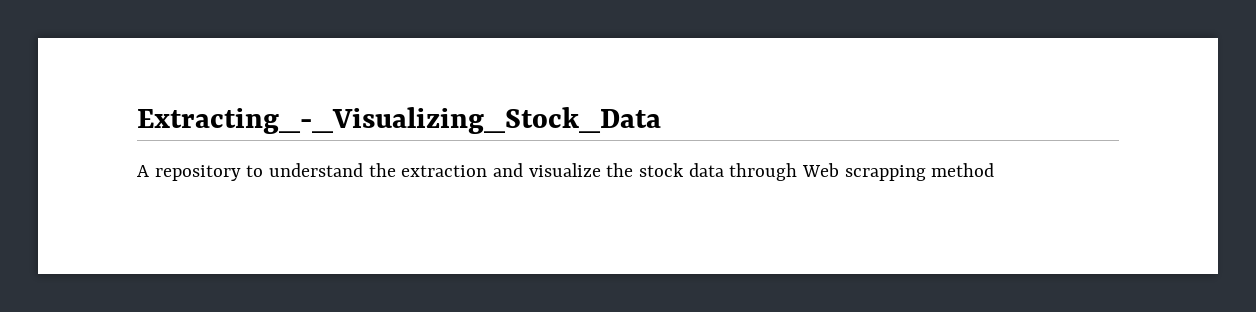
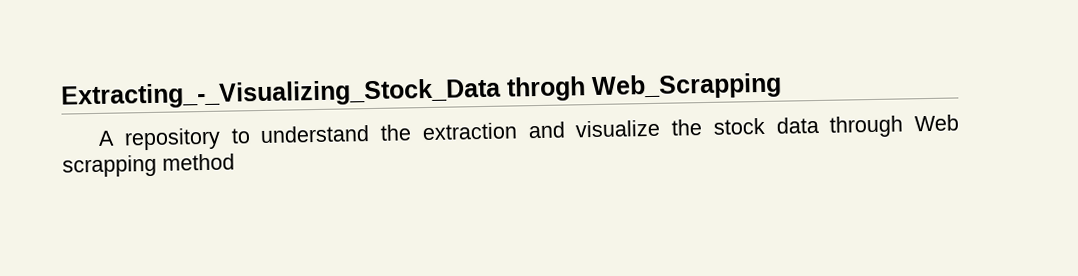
(661, 120) none -> [506,72,782,102] throgh Web_Scrapping

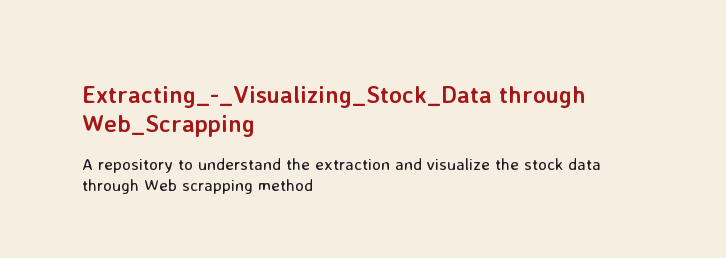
[506,76,586,102] throgh -> [499,86,586,108] through

